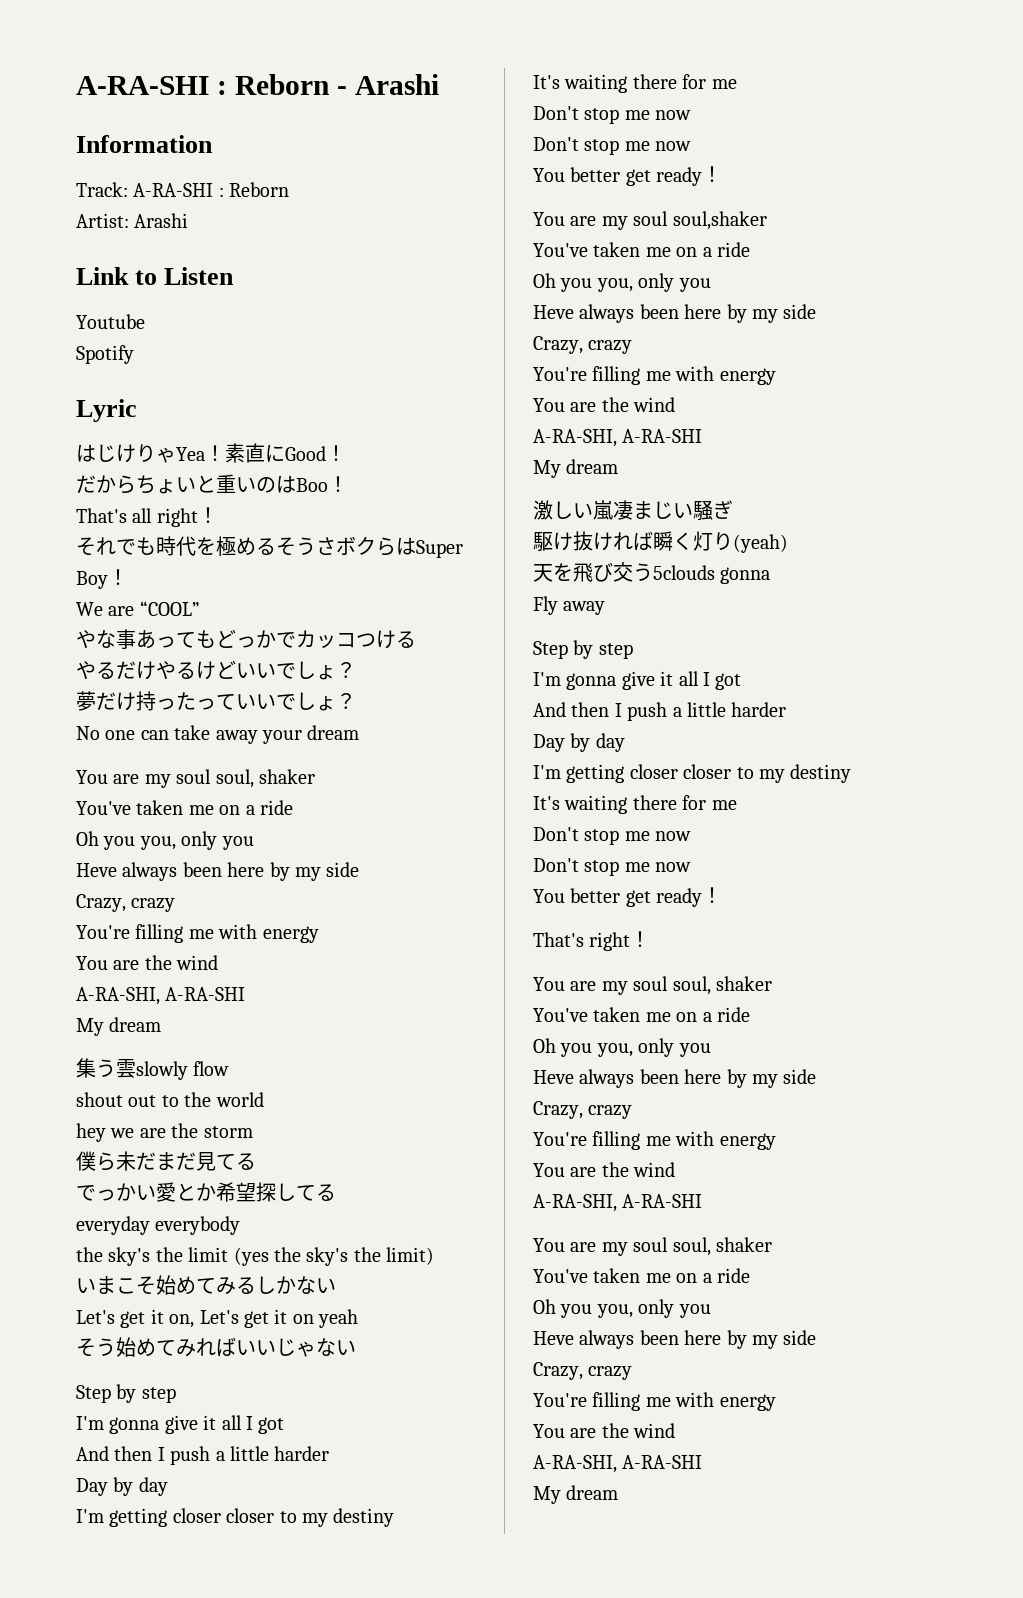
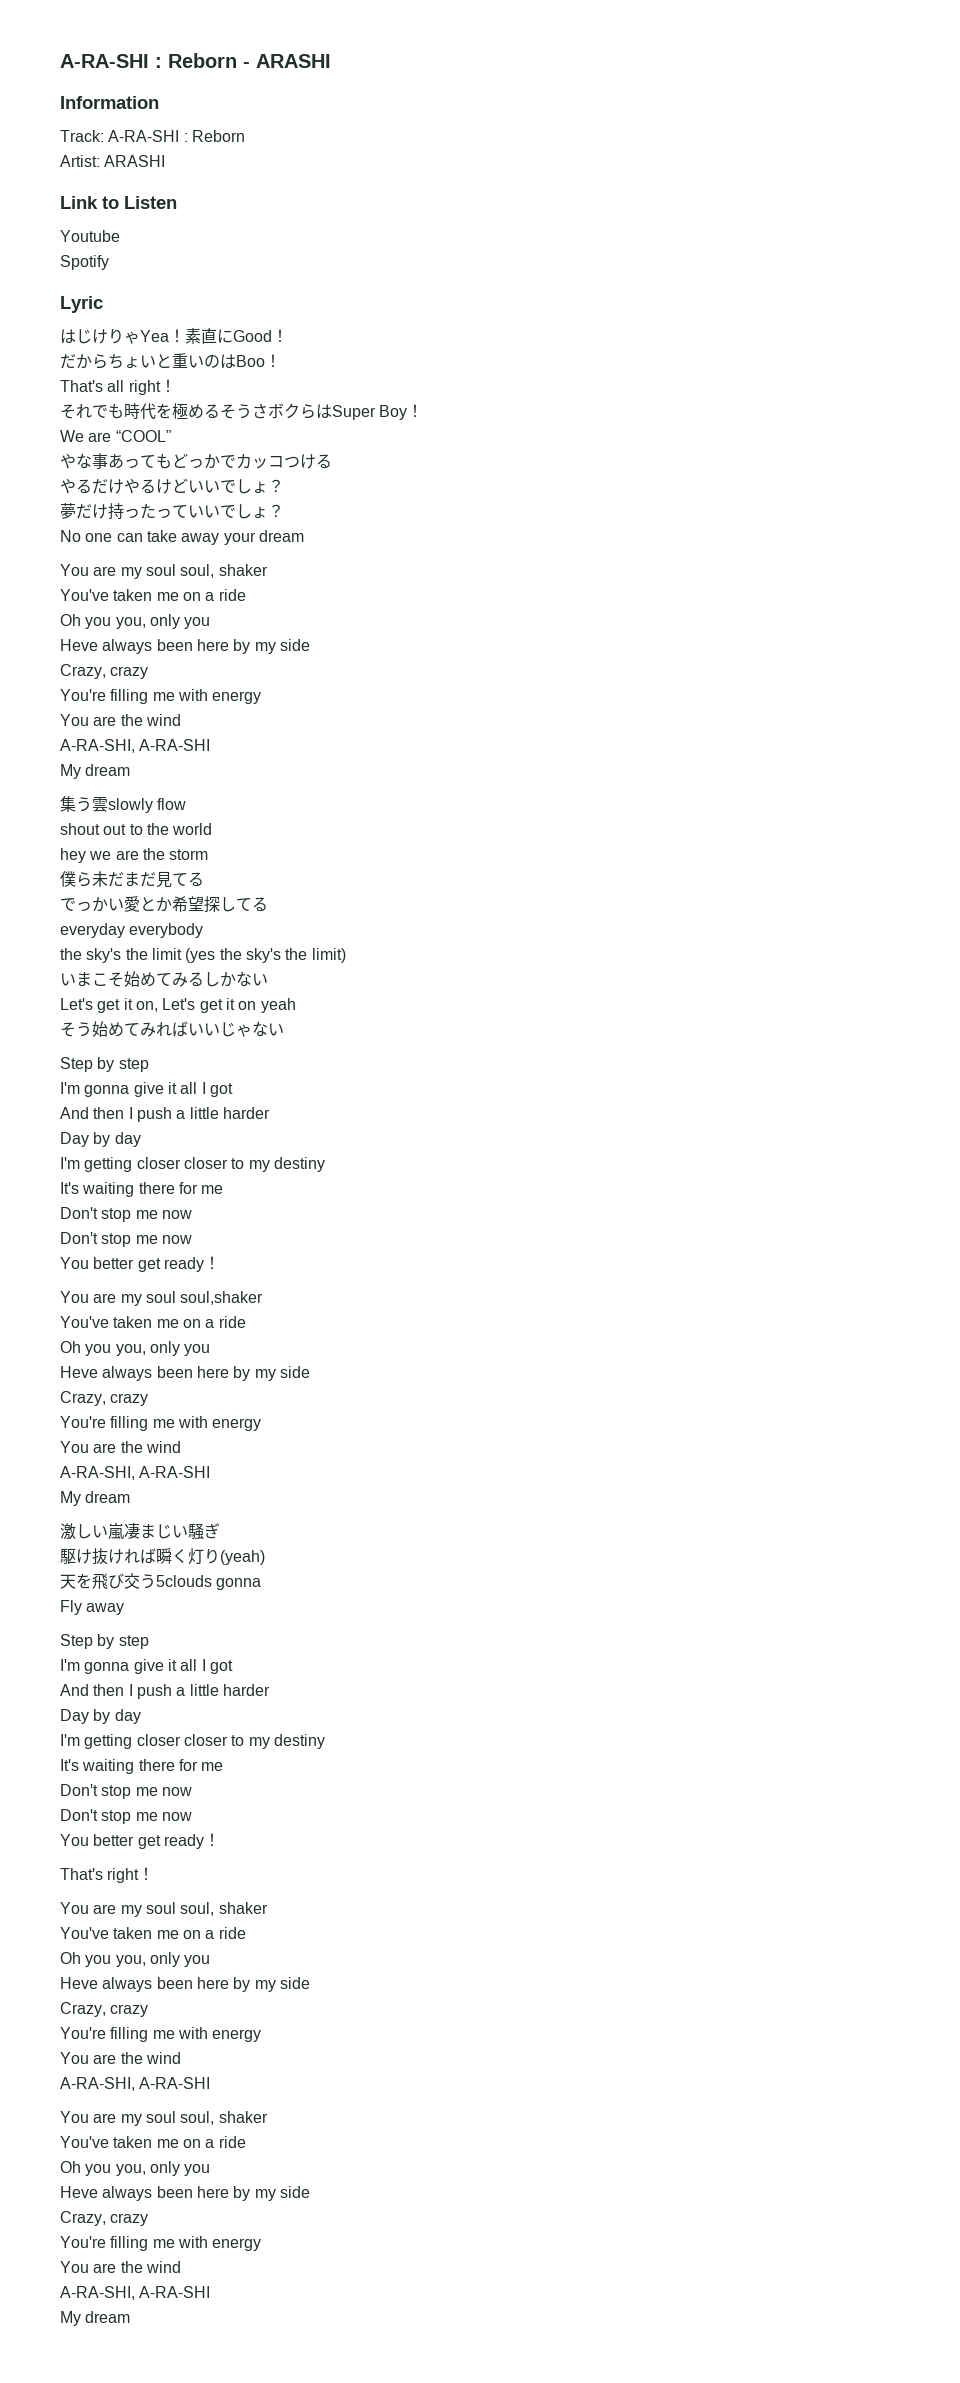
[354,74,439,95] Arashi -> [256,54,331,68] ARASHI
[134,213,189,228] Arashi -> [104,155,166,167] ARASHI

